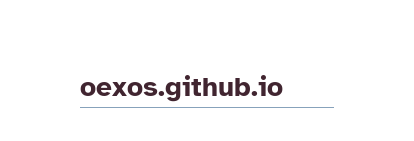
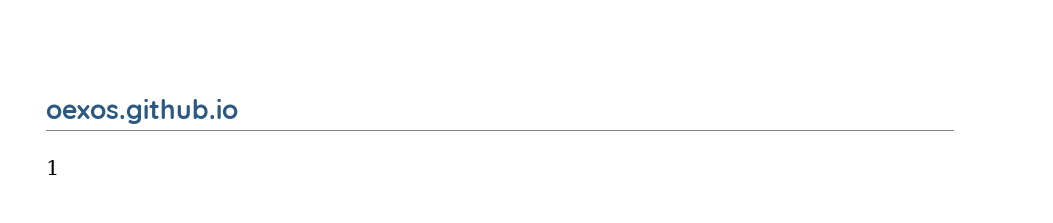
(283, 88) none -> [46,160,59,175] // 1

